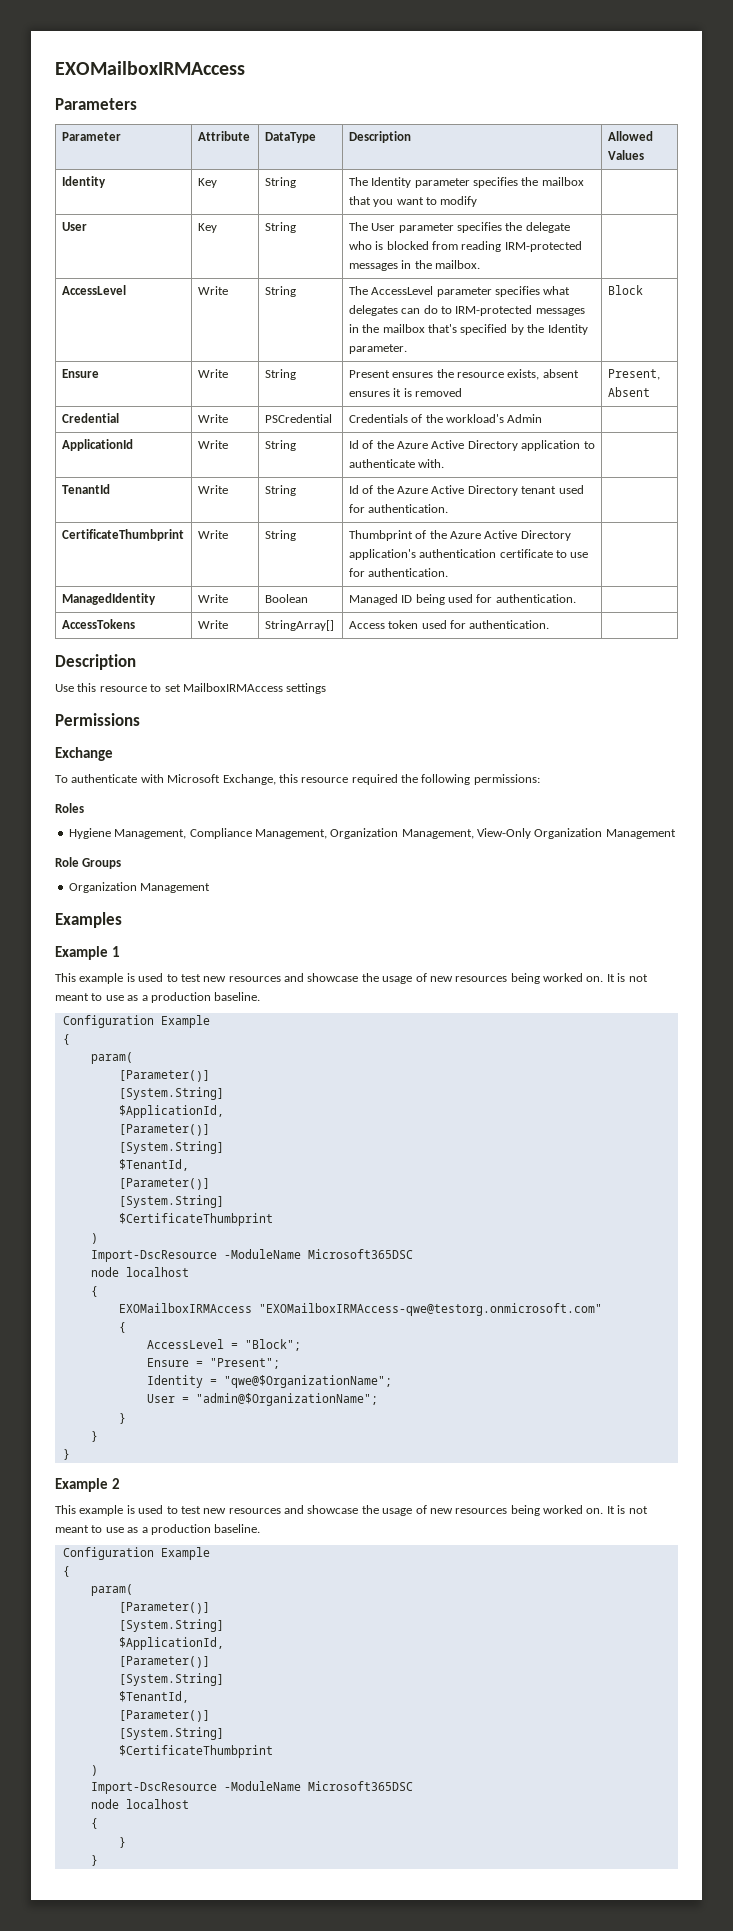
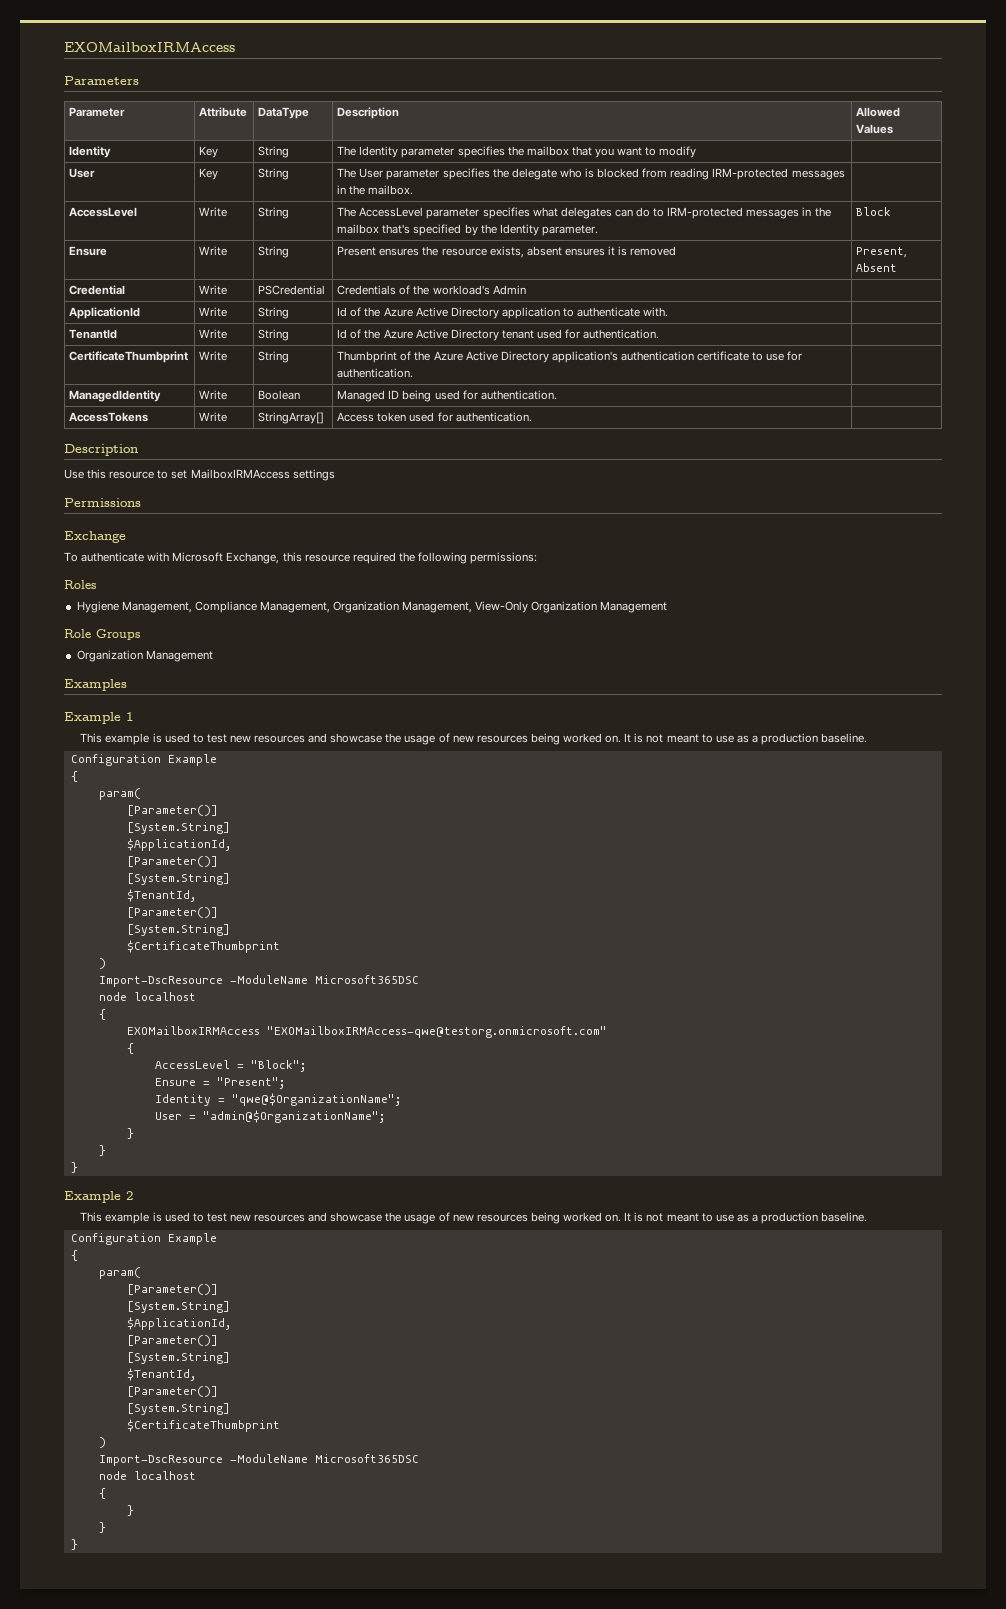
(98, 1860) none -> [70,1539,78,1550] // }

